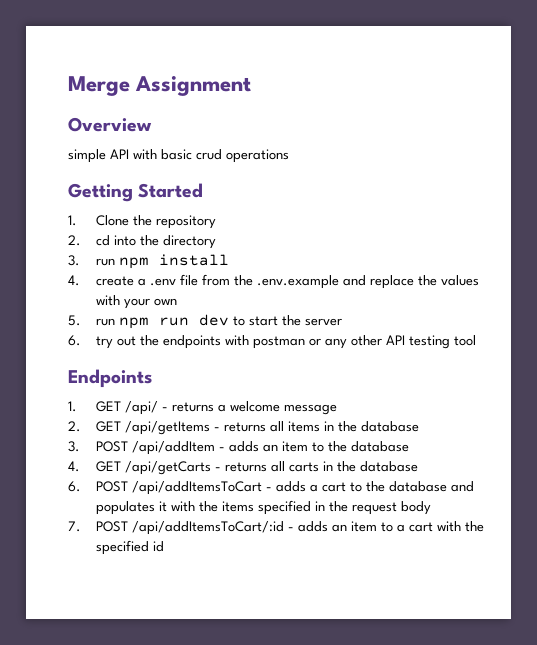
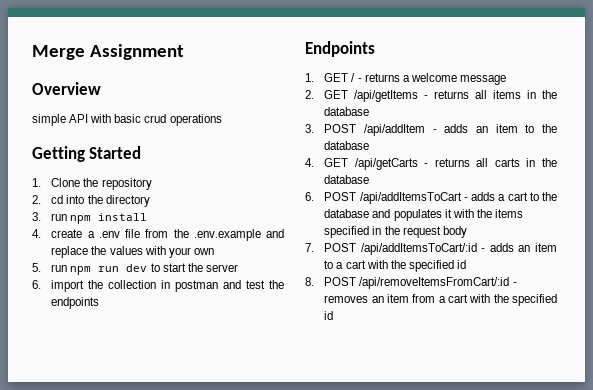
[96,335,477,349] try out the endpoints with postman or any other API testing tool -> [51,280,284,292] [51,297,100,309] import the collection in postman and test the endpoints
[125,401,159,415] /api/ -> [351,73,356,82] /
(165, 546) none -> [305,277,517,289] [324,294,557,306] [324,311,334,320] // 8. POST /api/removeItemsFromCart/:id - removes an item from a cart with the specified id

